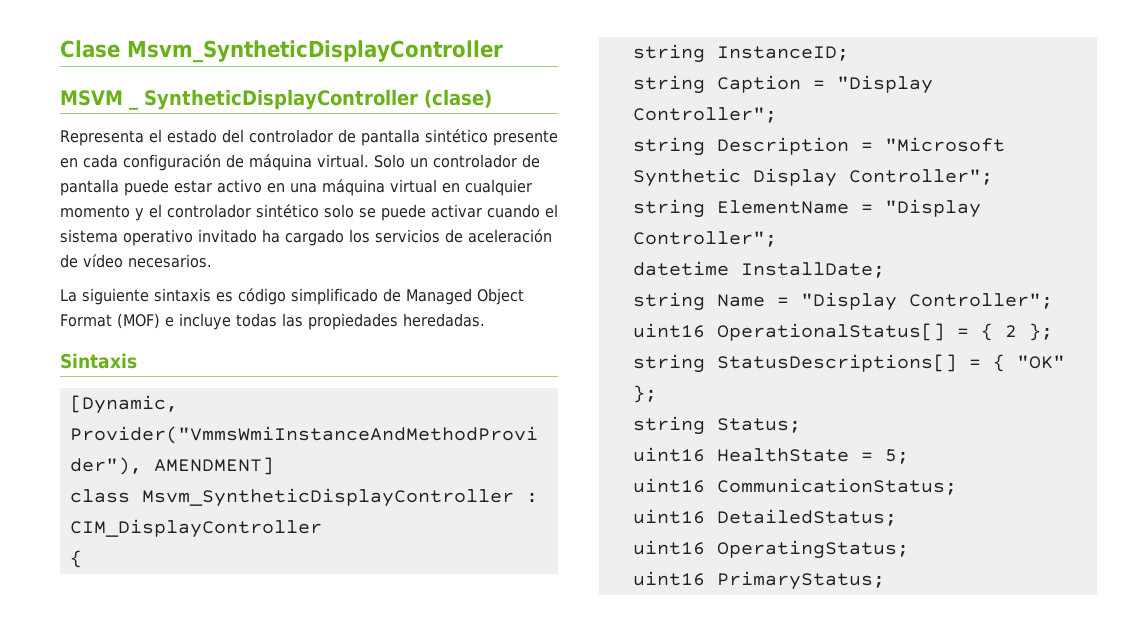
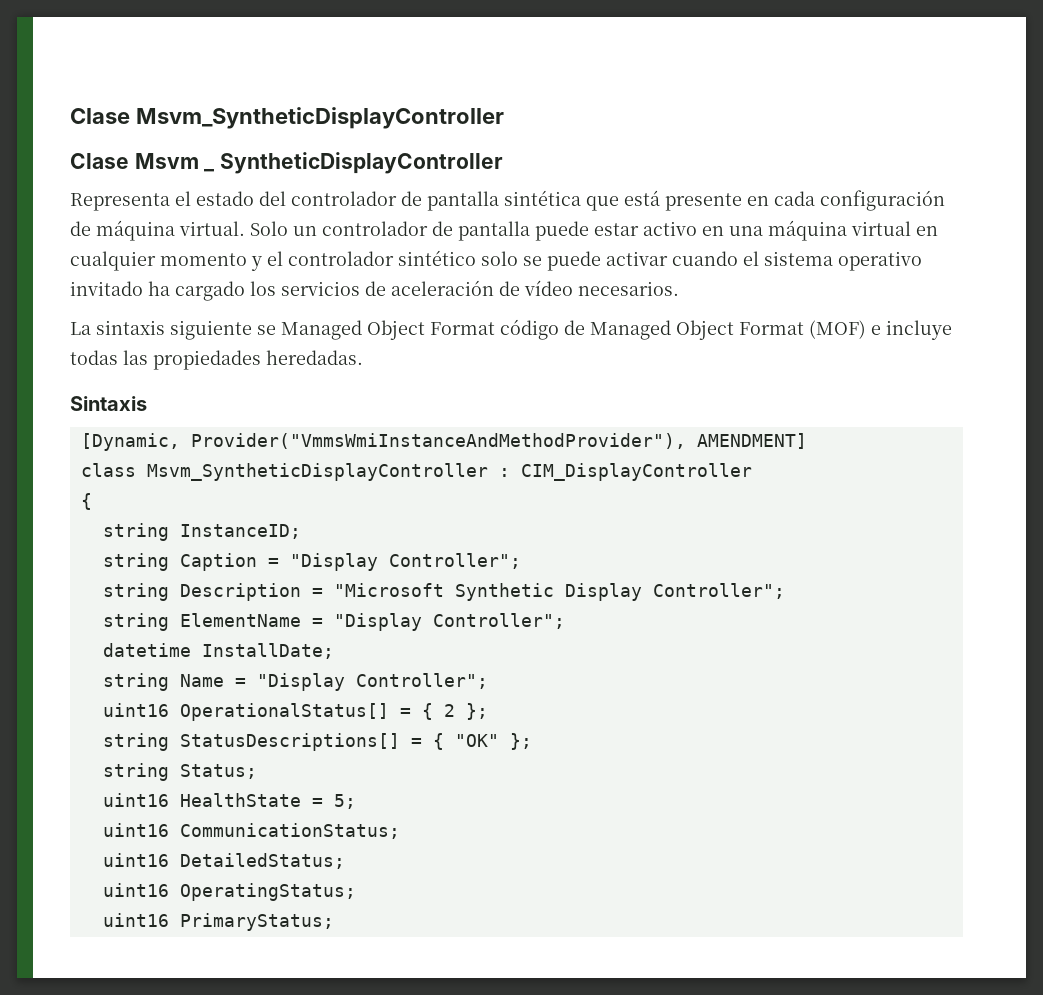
[60,90,123,106] MSVM -> [70,153,199,169] Clase Msvm
[424,89,492,108] (clase) -> (504, 163) none
[425,129,488,143] sintético -> [504,190,660,211] sintética que está
[82,288,378,305] siguiente sintaxis es código simplificado -> [96,319,559,340] sintaxis siguiente se Managed Object Format código

